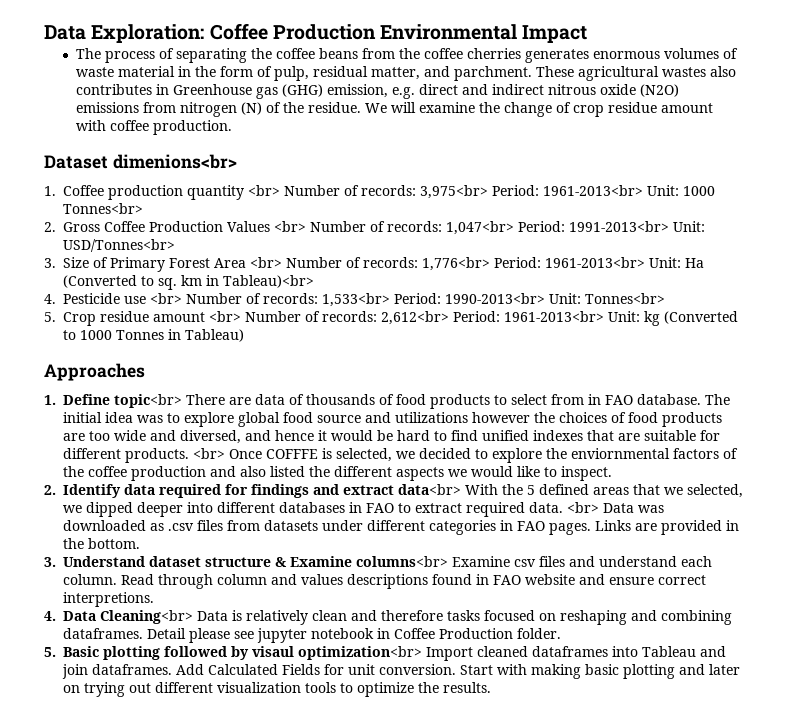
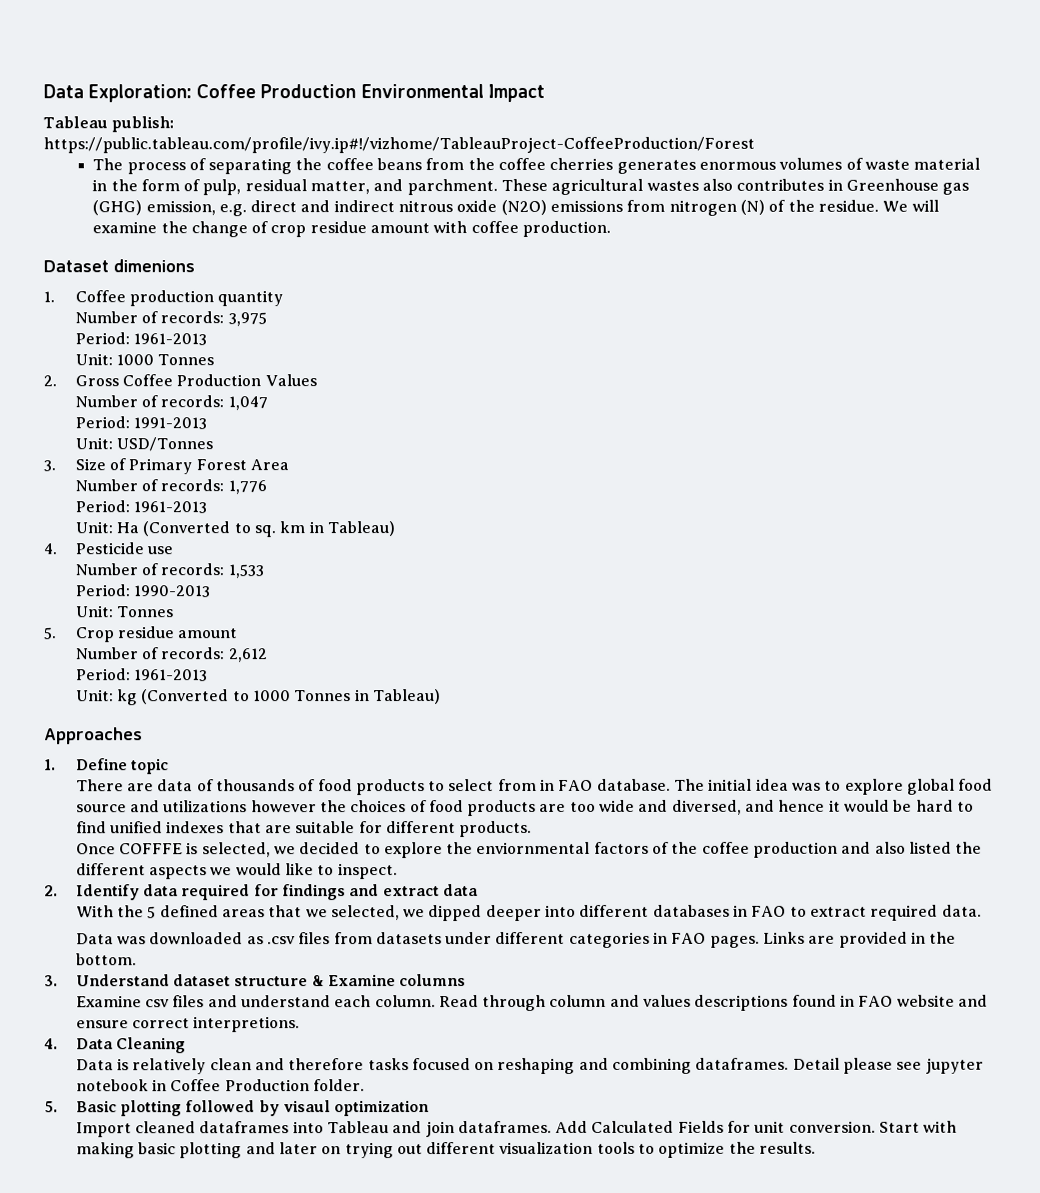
(588, 34) none -> [43,116,175,133] [43,136,755,154] // Tableau publish: // https://public.tableau.com/profile/ivy.ip#!/vizhome/TableauProject-CoffeeProduction/Forest
[112,154,237,169] dimenions<br> -> [113,259,195,273] dimenions
[248,185,643,199] <br> Number of records: 3,975<br> Period: 1961-2013<br> -> [74,311,267,327] [74,332,207,346] // Number of records: 3,975 // Period: 1961-2013 //
[63,203,143,214] Tonnes<br> -> [157,354,215,366] Tonnes
[274,221,705,235] [63,239,175,252] <br> Number of records: 1,047<br> Period: 1991-2013<br> Unit: USD/Tonnes<br> -> [74,395,268,411] [74,416,207,430] [74,437,213,452] // Number of records: 1,047 // Period: 1991-2013 // Unit: USD/Tonnes
[250,257,645,271] <br> Number of records: 1,776<br> Period: 1961-2013<br> -> [74,479,267,495] [74,500,207,514] // Number of records: 1,776 // Period: 1961-2013 //
[223,275,314,288] Tableau)<br> -> [326,521,395,537] Tableau)
[150,293,665,307] <br> Number of records: 1,533<br> Period: 1990-2013<br> Unit: Tonnes<br> -> [74,563,264,579] [74,584,211,598] [75,605,174,618] // Number of records: 1,533 // Period: 1990-2013 // Unit: Tonnes
[209,311,604,325] <br> Number of records: 2,612<br> Period: 1961-2013<br> -> [75,647,268,663] [75,668,208,682] // Number of records: 2,612 // Period: 1961-2013 //
[114,394,182,408] topic<br> -> [130,758,169,775] topic //
[193,448,225,459] <br> -> (533, 829) //
[398,484,461,495] data<br> -> [442,884,479,897] data //
[567,502,599,513] <br> -> (982, 910) //
[356,556,448,567] columns<br> -> [399,974,467,987] columns //
[100,610,193,624] Cleaning<br> -> [115,1037,186,1054] Cleaning //
[298,646,422,660] optimization<br> -> [334,1100,431,1117] optimization //

